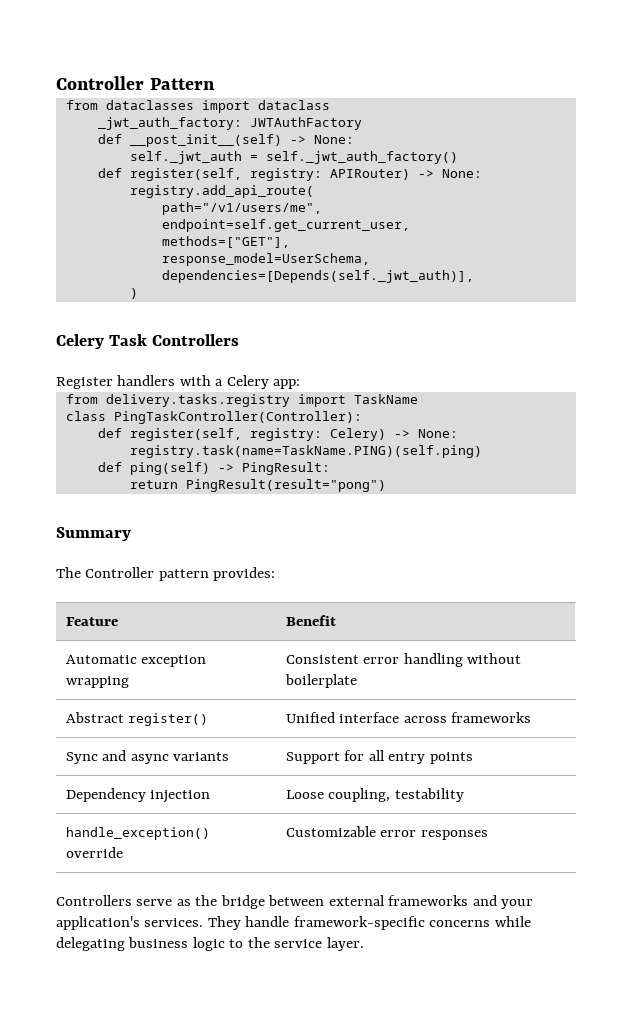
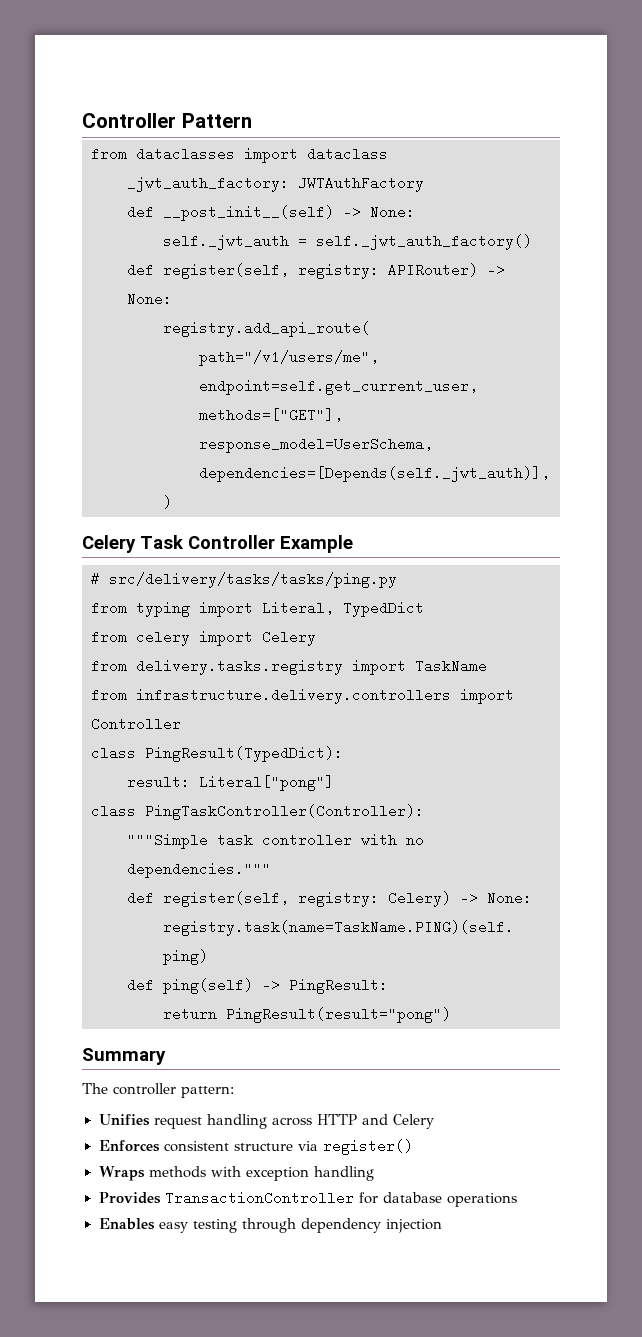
[152,334,240,346] [56,375,301,389] Controllers // Register handlers with a Celery app: -> [188,535,353,553] [91,572,397,588] [91,601,424,617] [91,630,316,646] Controller Example // # src/delivery/tasks/tasks/ping.py // from typing import Literal, TypedDict // from celery import Celery
[65,411,362,424] class PingTaskController(Controller): -> [91,688,514,704] [91,717,181,731] [91,746,343,762] [127,775,334,791] [91,804,424,820] [127,833,424,849] [127,862,271,878] from infrastructure.delivery.controllers import Controller // class PingResult(TypedDict): // result: Literal["pong"] // class PingTaskController(Controller): // """Simple task controller with no dependencies."""
[85,567,276,581] [65,617,118,626] [285,615,336,626] [65,655,207,667] [65,676,129,688] [285,653,522,667] [284,674,357,688] [65,712,209,726] [285,712,532,723] [65,750,230,764] [285,750,473,764] [65,788,211,803] [285,788,464,802] [65,827,210,840] [65,847,123,858] [285,826,488,840] [56,895,534,909] [56,916,531,930] [56,937,364,951] Controller pattern provides: // Feature | Benefit // Automatic exception wrapping | Consistent error handling without boilerplate // Abstract register() | Unified interface across frameworks // Sync and async variants | Support for all entry points // Dependency injection | Loose coupling, testability // handle_exception() override | Customizable error responses // Controllers serve as the bridge between external frameworks and your application's services. They handle framework-specific concerns while delegating business logic to the service layer. -> [113,1083,234,1098] [98,1114,434,1129] [98,1139,413,1155] [98,1166,375,1181] [98,1191,517,1207] [98,1218,442,1233] controller pattern: // Unifies request handling across HTTP and Celery // Enforces consistent structure via register() // Wraps methods with exception handling // Provides TransactionController for database operations // Enables easy testing through dependency injection

